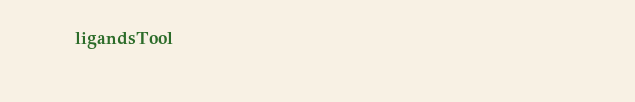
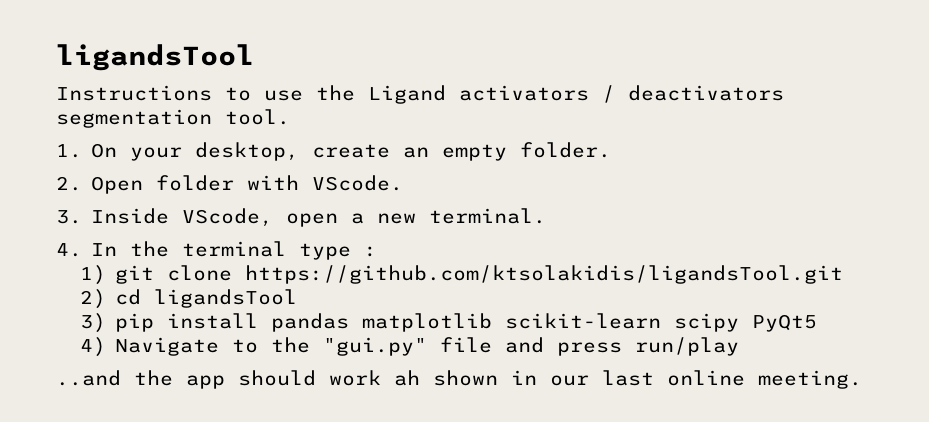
[75,32,173,49] ligandsTool -> [56,44,254,71] [56,85,784,104] [56,109,290,128] [56,142,612,161] [56,175,404,194] [56,208,547,227] [56,241,378,260] [80,265,844,285] [80,289,298,309] [80,313,818,333] [80,337,740,357] [56,370,862,389] ligandsTool // Instructions to use the Ligand activators / deactivators segmentation tool. // 1. On your desktop, create an empty folder. // 2. Open folder with VScode. // 3. Inside VScode, open a new terminal. // 4. In the terminal type : // 1) git clone https://github.com/ktsolakidis/ligandsTool.git // 2) cd ligandsTool // 3) pip install pandas matplotlib scikit-learn scipy PyQt5 // 4) Navigate to the "gui.py" file and press run/play // ..and the app should work ah shown in our last online meeting.

